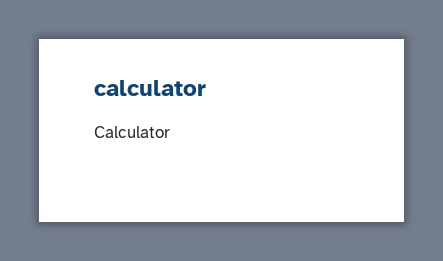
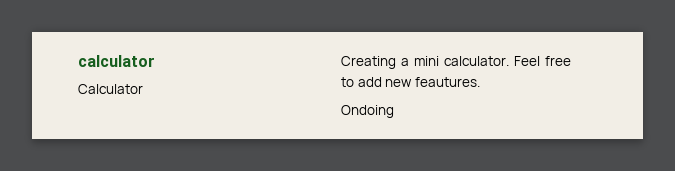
(170, 132) none -> [341,56,571,69] [341,77,480,87] [341,105,394,118] // Creating a mini calculator. Feel free to add new feautures. // Ondoing

